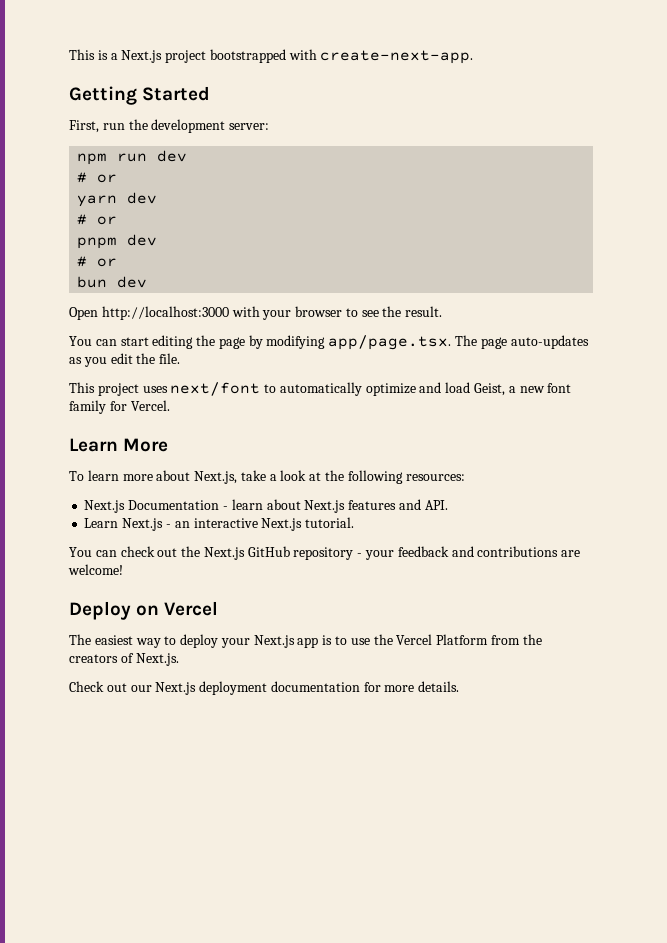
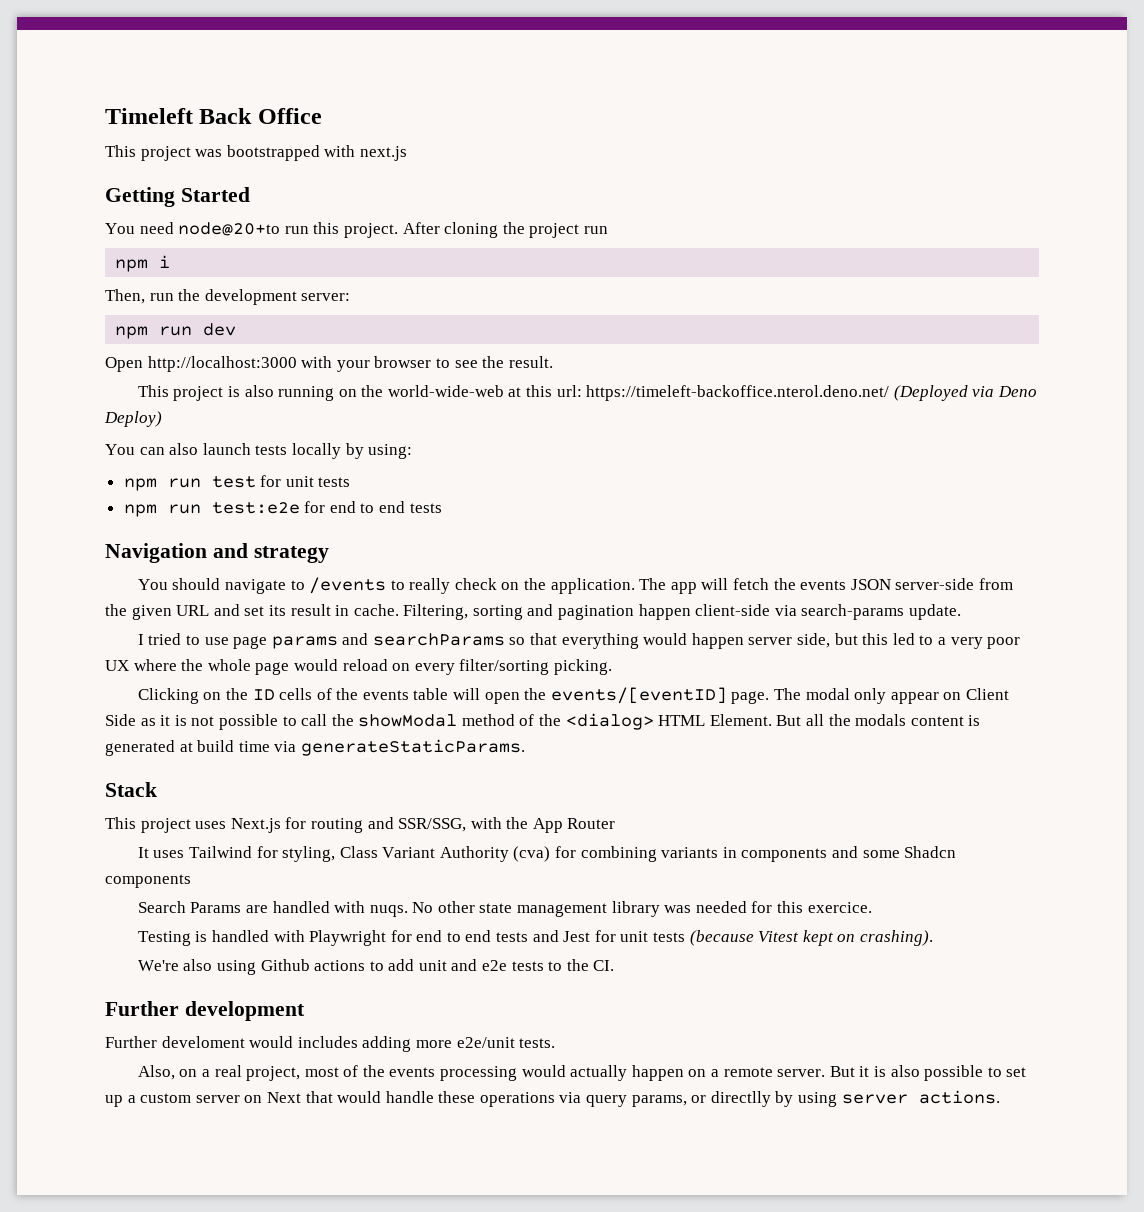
[69,49,207,63] This is a Next.js project -> [105,108,322,124] [105,145,223,161] Timeleft Back Office // This project was
[320,50,474,64] create-next-app. -> [359,146,407,161] next.js
[69,120,99,133] First, -> [105,222,608,238] [115,255,171,272] [105,289,145,304] You need node@20+to run this project. After cloning the project run // npm i // Then,
[77,172,118,183] [77,192,158,207] [77,214,118,225] [77,234,158,249] [77,256,118,267] [77,276,148,288] // # or // yarn dev // # or // pnpm dev // # or // bun dev -> (237, 329) none
[69,335,589,350] [69,353,181,367] [69,382,572,396] [69,400,170,414] [69,438,169,452] [69,470,465,484] [84,499,448,513] [84,517,355,531] [69,546,581,560] [68,564,123,575] [69,601,219,620] [69,634,542,648] [69,653,179,666] [69,681,460,695] You can start editing the page by modifying app/page.tsx. The page auto-updates as you edit the file. // This project uses next/font to automatically optimize and load Geist, a new font family for Vercel. // Learn More // To learn more about Next.js, take a look at the following resources: // Next.js Documentation - learn about Next.js features and API. // Learn Next.js - an interactive Next.js tutorial. // You can check out the Next.js GitHub repository - your feedback and contributions are welcome! // Deploy on Vercel // The easiest way to deploy your Next.js app is to use the Vercel Platform from the creators of Next.js. // Check out our Next.js deployment documentation for more details. -> [137,385,1037,401] [104,411,162,427] [105,443,413,459] [123,475,351,491] [123,501,442,517] [105,543,329,563] [137,577,1013,594] [105,604,962,620] [137,633,1021,649] [105,659,612,675] [137,687,1009,704] [105,713,981,730] [105,739,525,756] [105,782,157,797] [105,817,616,833] [137,846,957,862] [105,874,191,888] [137,901,872,917] [137,930,933,946] [137,959,615,975] [105,1001,305,1021] [105,1036,556,1052] [137,1065,1027,1081] [105,1090,1000,1107] This project is also running on the world-wide-web at this url: https://timeleft-backoffice.nterol.deno.net/ (Deployed via Deno Deploy) // You can also launch tests locally by using: // npm run test for unit tests // npm run test:e2e for end to end tests // Navigation and strategy // You should navigate to /events to really check on the application. The app will fetch the events JSON server-side from the given URL and set its result in cache. Filtering, sorting and pagination happen client-side via search-params update. // I tried to use page params and searchParams so that everything would happen server side, but this led to a very poor UX where the whole page would reload on every filter/sorting picking. // Clicking on the ID cells of the events table will open the events/[eventID] page. The modal only appear on Client Side as it is not possible to call the showModal method of the <dialog> HTML Element. But all the modals content is generated at build time via generateStaticParams. // Stack // This project uses Next.js for routing and SSR/SSG, with the App Router // It uses Tailwind for styling, Class Variant Authority (cva) for combining variants in components and some Shadcn components // Search Params are handled with nuqs. No other state management library was needed for this exercice. // Testing is handled with Playwright for end to end tests and Jest for unit tests (because Vitest kept on crashing). // We're also using Github actions to add unit and e2e tests to the CI. // Further development // Further develoment would includes adding more e2e/unit tests. // Also, on a real project, most of the events processing would actually happen on a remote server. But it is also possible to set up a custom server on Next that would handle these operations via query params, or directlly by using server actions.

